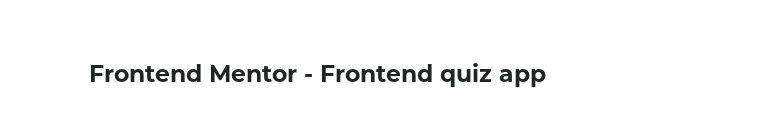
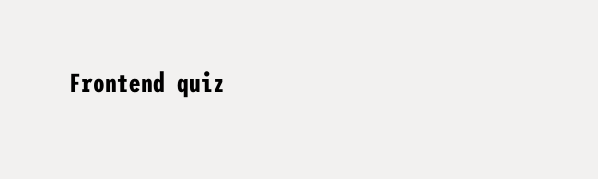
[89,63,546,87] Frontend Mentor - Frontend quiz app -> [69,71,225,98] Frontend quiz

